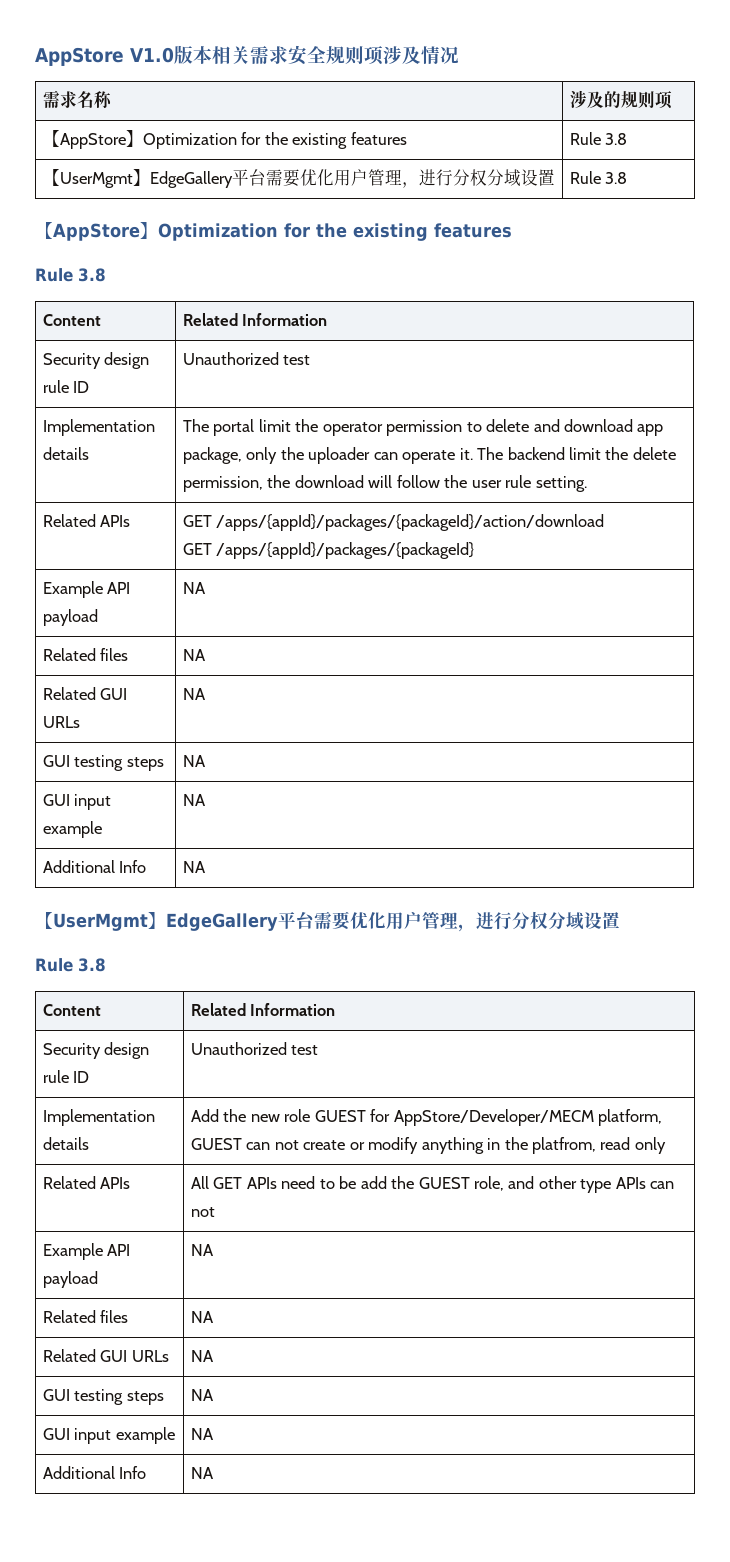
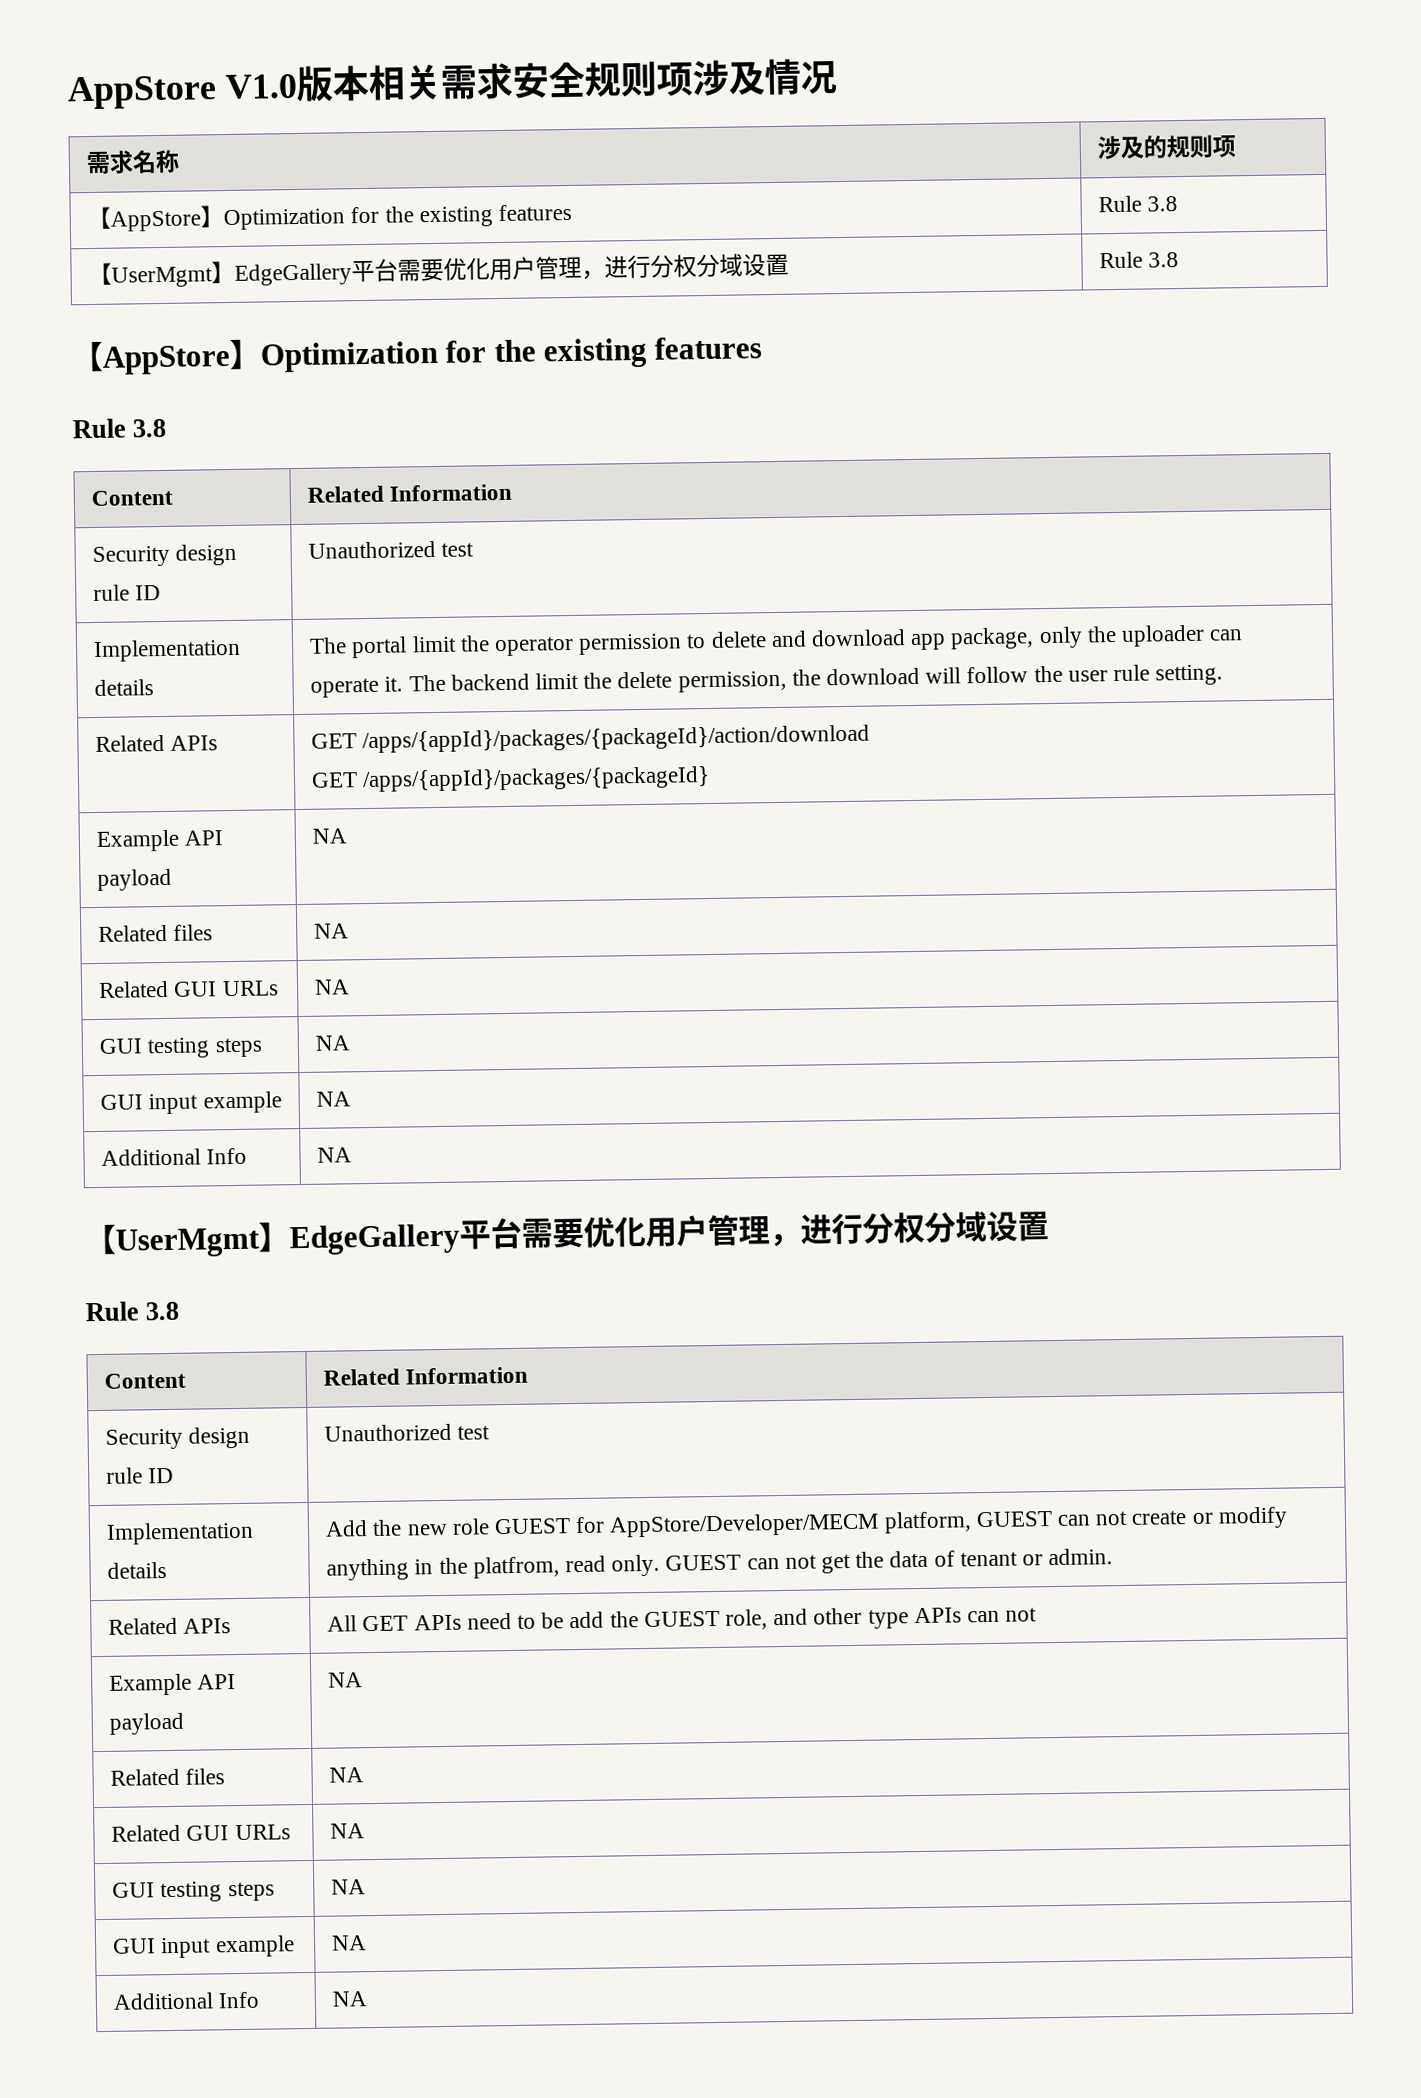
[634,1137,666,1154] only -> [611,1548,1114,1577] only. GUEST can not get the data of tenant or admin.

